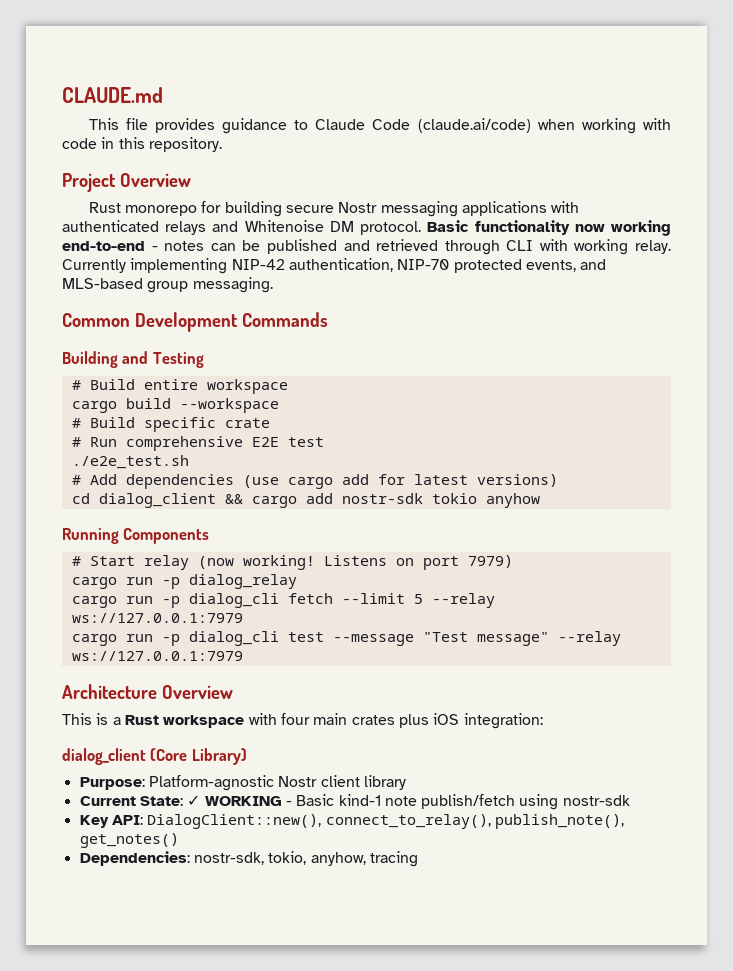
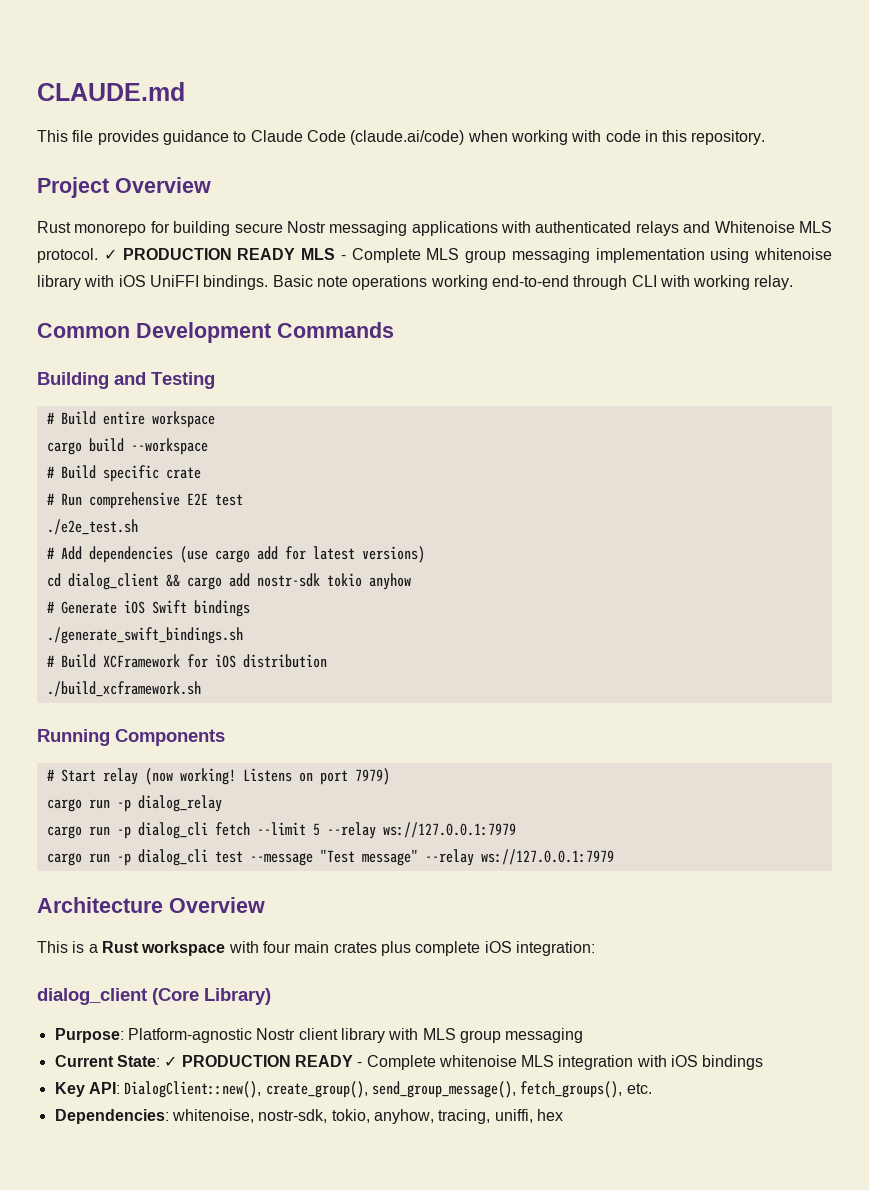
[329,220,671,236] [62,239,439,254] DM protocol. Basic functionality now working end-to-end - notes can be published and retrieved -> [799,221,832,233] [37,248,832,263] [37,275,569,290] MLS protocol. ✓ PRODUCTION READY MLS - Complete MLS group messaging implementation using whitenoise library with iOS UniFFI bindings. Basic note operations working end-to-end
[62,258,607,274] [62,277,273,293] Currently implementing NIP-42 authentication, NIP-70 protected events, and MLS-based group messaging. -> (794, 282) none
(540, 500) none -> [46,600,250,617] [46,627,243,644] [46,654,327,668] [46,681,201,697] // # Generate iOS Swift bindings // ./generate_swift_bindings.sh // # Build XCFramework for iOS distribution // ./build_xcframework.sh
(429, 721) none -> [415,941,481,956] complete
(406, 782) none -> [388,1028,584,1043] with MLS group messaging
[204,794,630,810] WORKING - Basic kind-1 note publish/fetch using nostr-sdk -> [181,1055,764,1070] PRODUCTION READY - Complete whitenoise MLS integration with iOS bindings
[325,814,624,829] [79,833,179,848] connect_to_relay(), publish_note(), get_notes() -> [265,1081,652,1098] create_group(), send_group_message(), fetch_groups(), etc.
(190, 858) none -> [171,1109,254,1123] whitenoise,
[369,851,418,867] tracing -> [438,1109,563,1124] tracing, uniffi, hex

